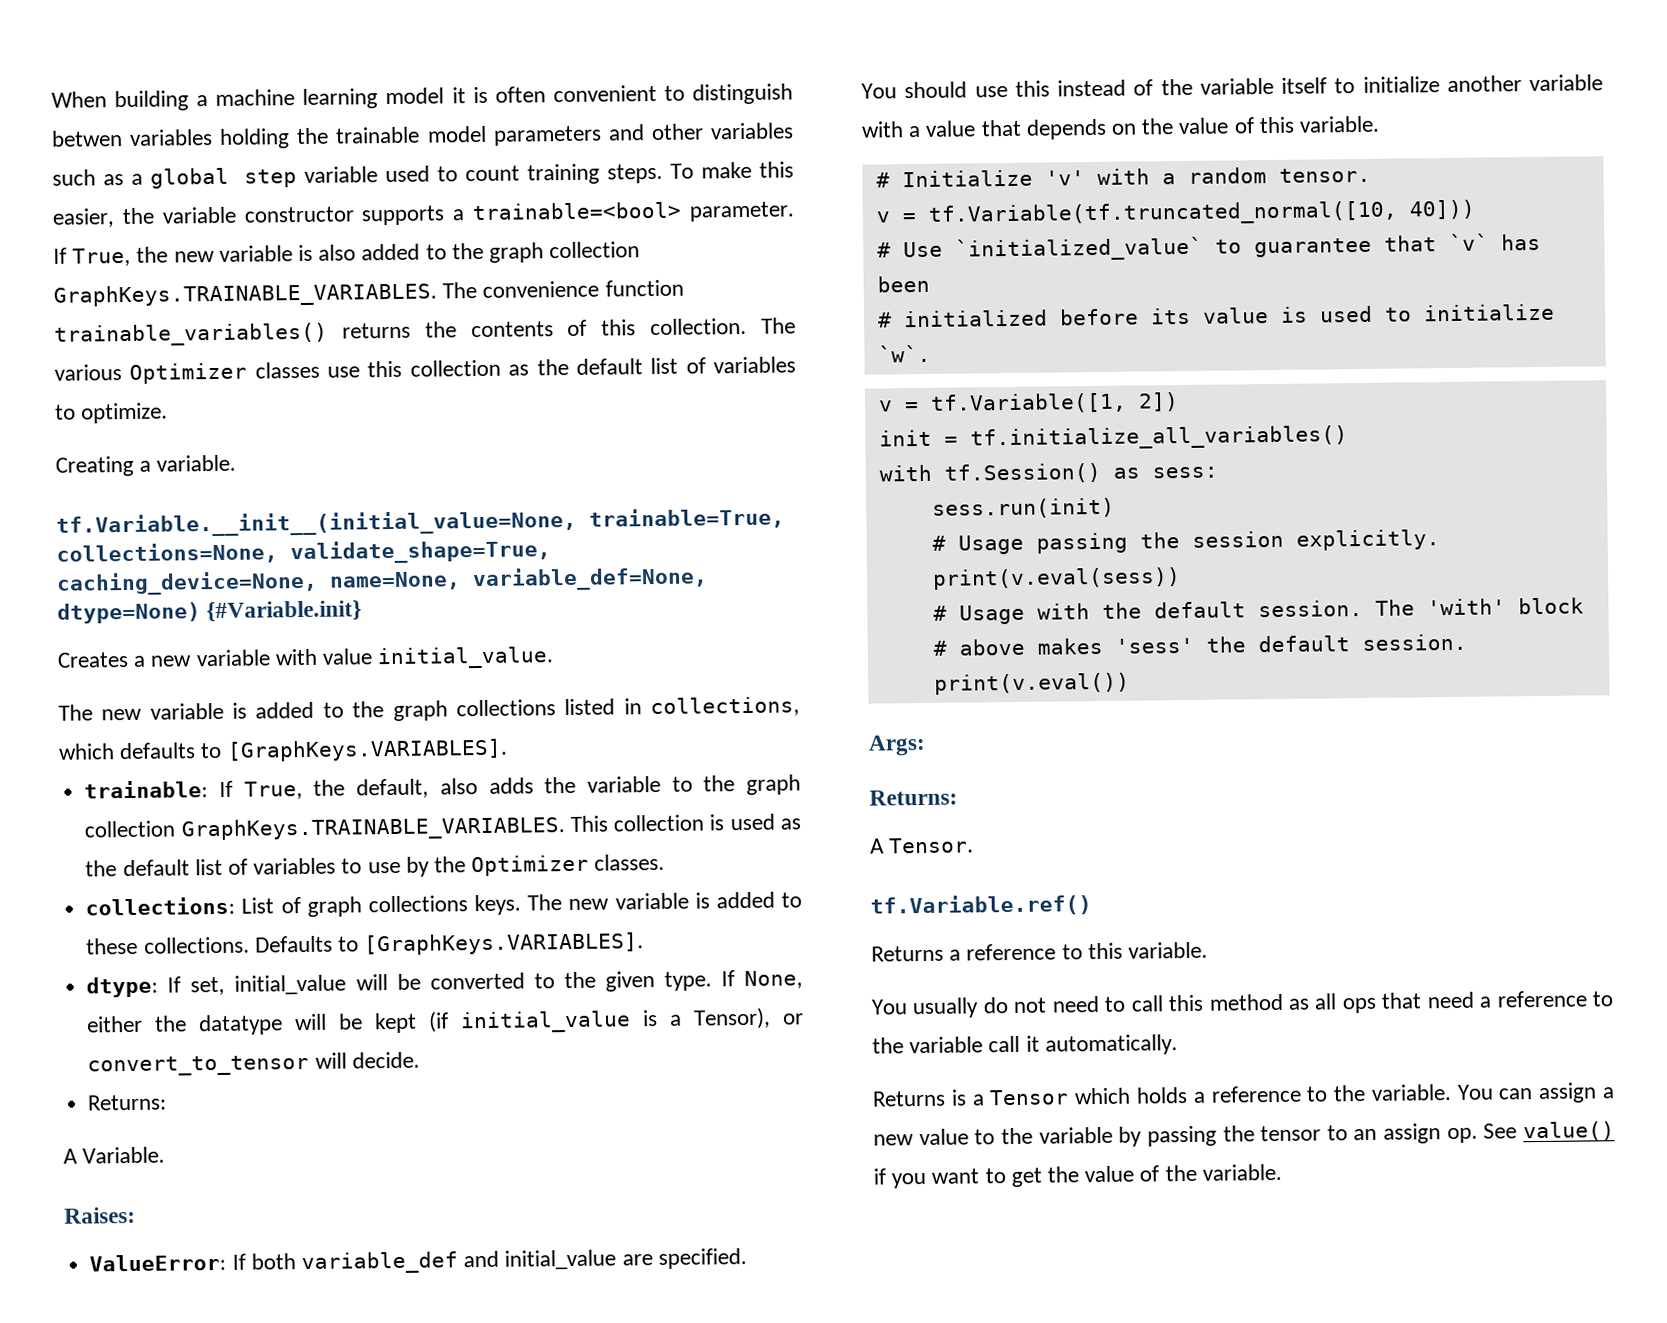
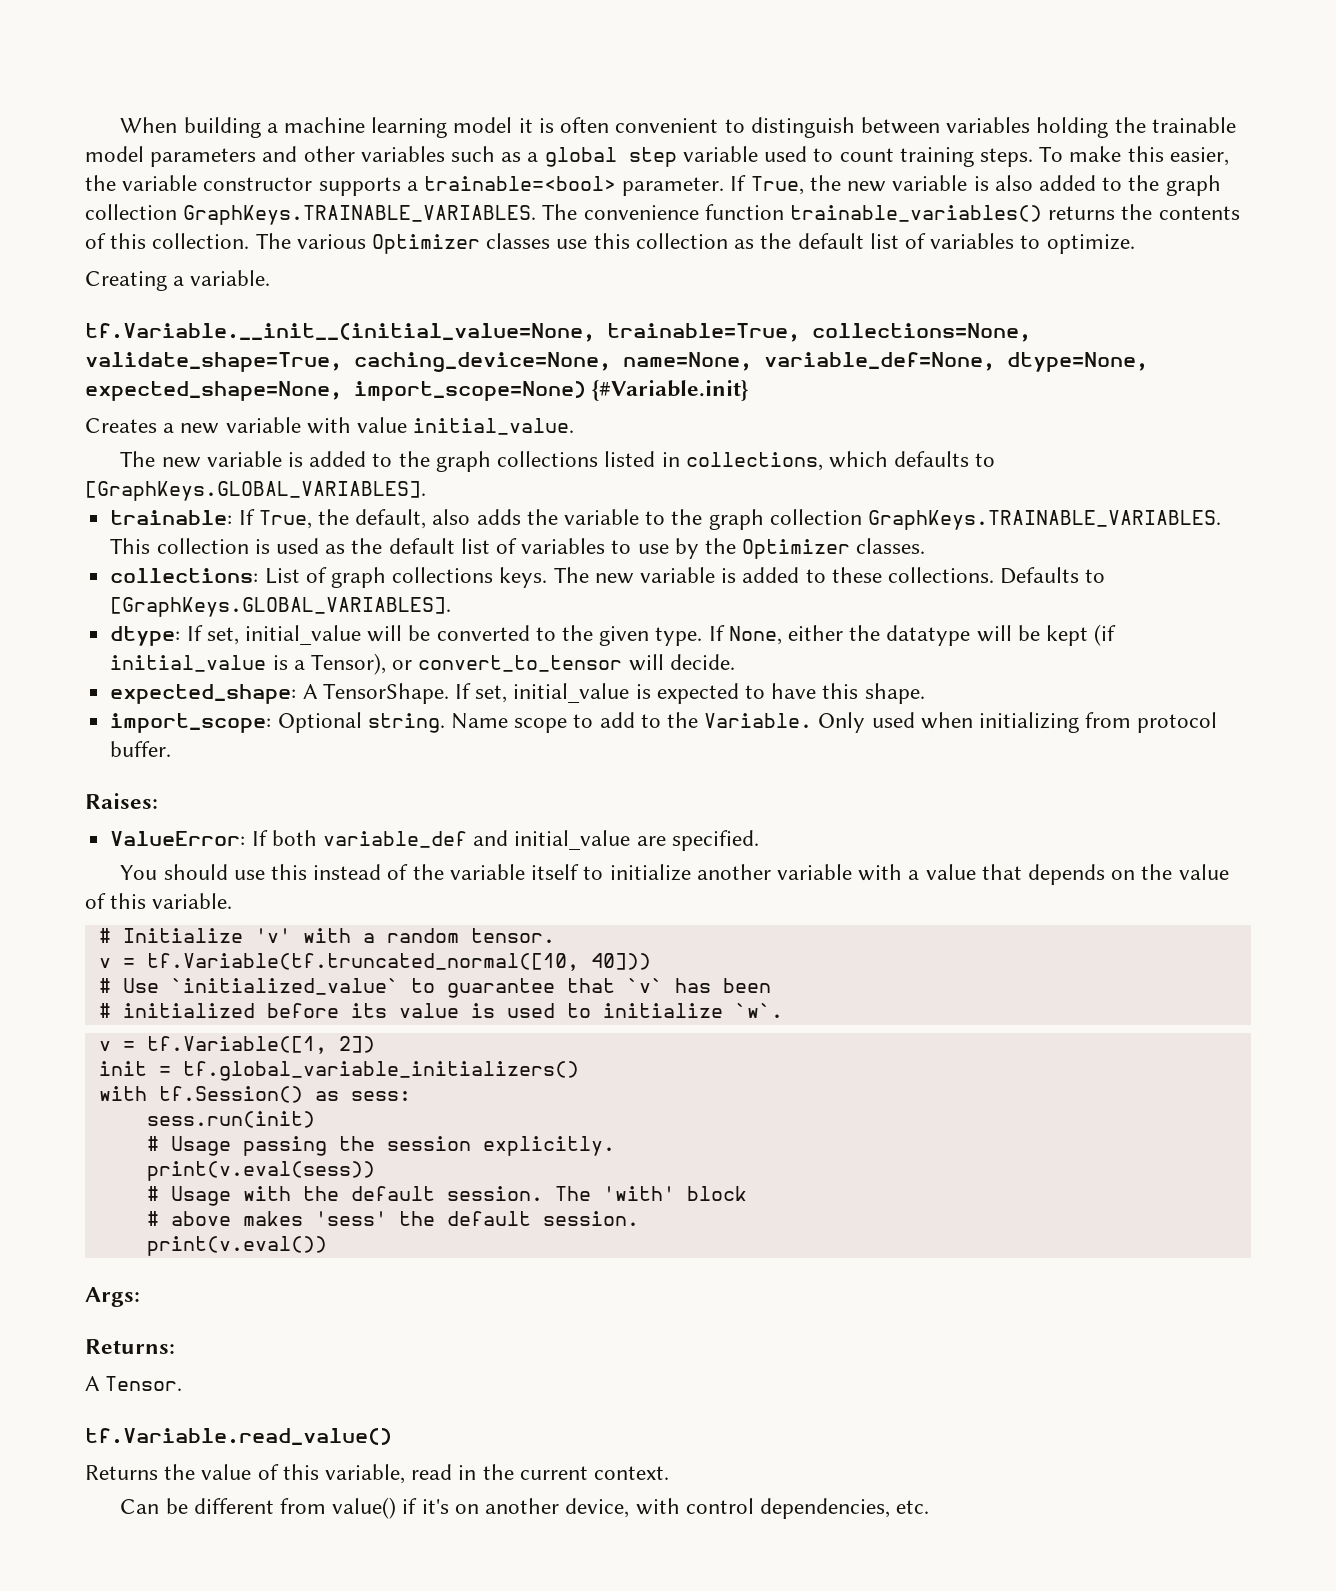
[51,130,123,147] betwen -> [860,117,940,134] between
[57,602,201,624] dtype=None) -> [1007,352,1148,372] [85,381,586,401] dtype=None, expected_shape=None, import_scope=None)
[226,738,508,762] [GraphKeys.VARIABLES]. -> [85,481,426,501] [GraphKeys.GLOBAL_VARIABLES].
[364,932,645,956] [GraphKeys.VARIABLES]. -> [110,597,452,617] [GraphKeys.GLOBAL_VARIABLES].
[87,1094,168,1111] [63,1146,166,1164] Returns: // A Variable. -> [110,683,925,704] [110,712,1218,733] [110,741,172,757] expected_shape: A TensorShape. If set, initial_value is expected to have this shape. // import_scope: Optional string. Name scope to add to the Variable. Only used when initializing from protocol buffer.
[969,425,1348,451] tf.initialize_all_variables() -> [182,1061,579,1081] tf.global_variable_initializers()
[870,894,1092,917] [871,941,1209,962] [871,990,1613,1019] [872,1034,1178,1056] [872,1082,1615,1107] [873,1121,1615,1147] [873,1163,1282,1189] tf.Variable.ref() // Returns a reference to this variable. // You usually do not need to call this method as all ops that need a reference to the variable call it automatically. // Returns is a Tensor which holds a reference to the variable. You can assign a new value to the variable by passing the tensor to an assign op. See value() if you want to get the value of the variable. -> [85,1428,392,1445] [85,1464,670,1484] [120,1497,930,1519] tf.Variable.read_value() // Returns the value of this variable, read in the current context. // Can be different from value() if it's on another device, with control dependencies, etc.

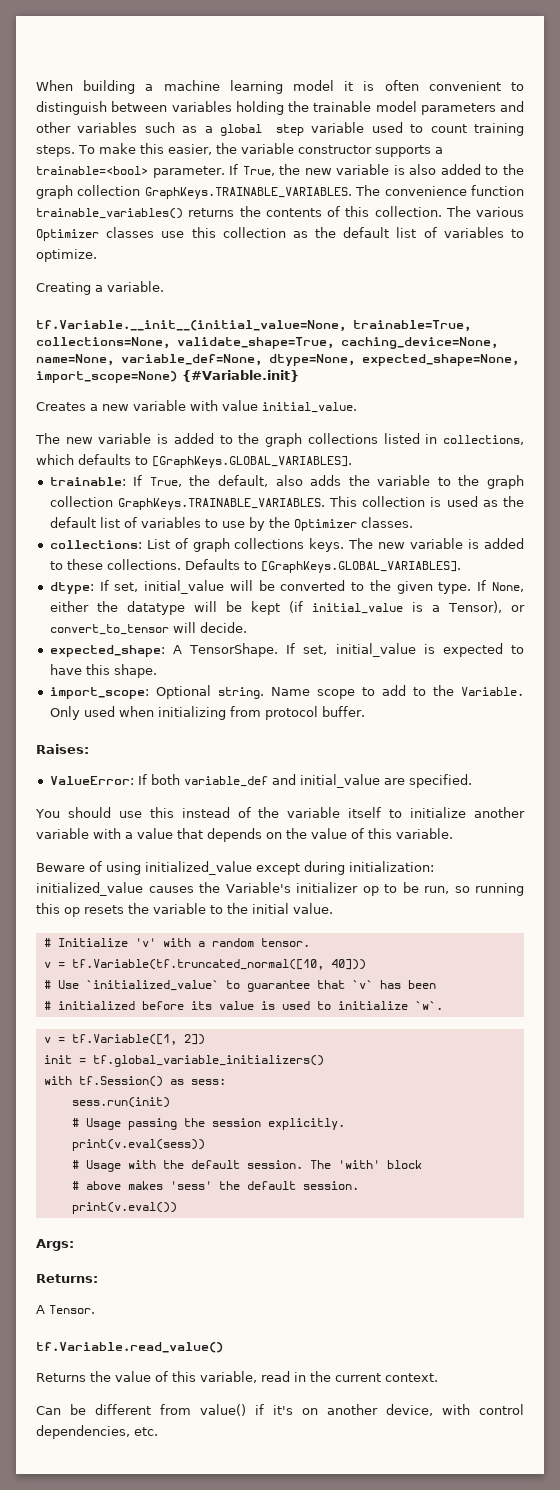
(233, 901) none -> [36,861,434,875] [36,882,524,896] [36,903,333,917] // Beware of using initialized_value except during initialization: initialized_value causes the Variable's initializer op to be run, so running this op resets the variable to the initial value.

